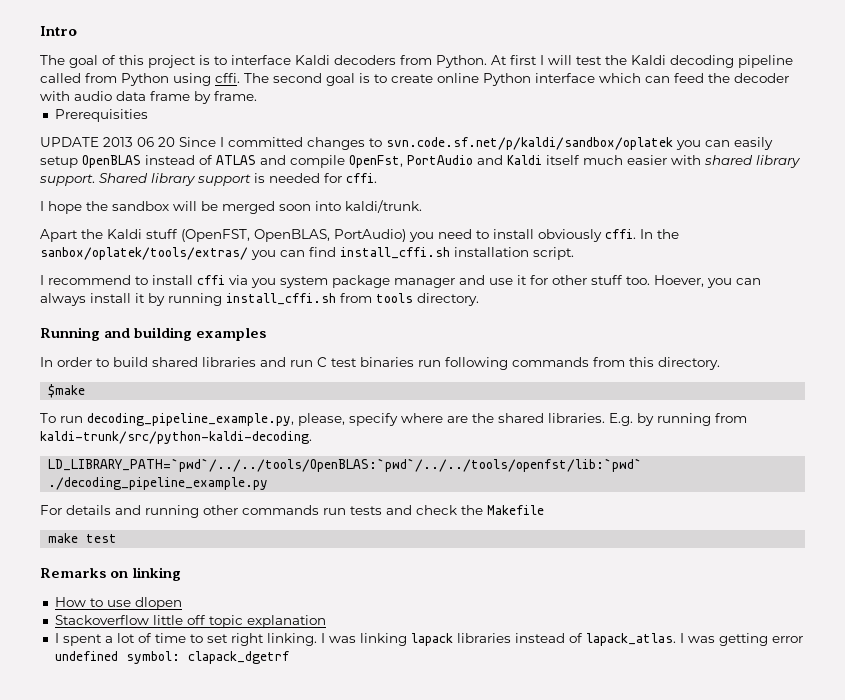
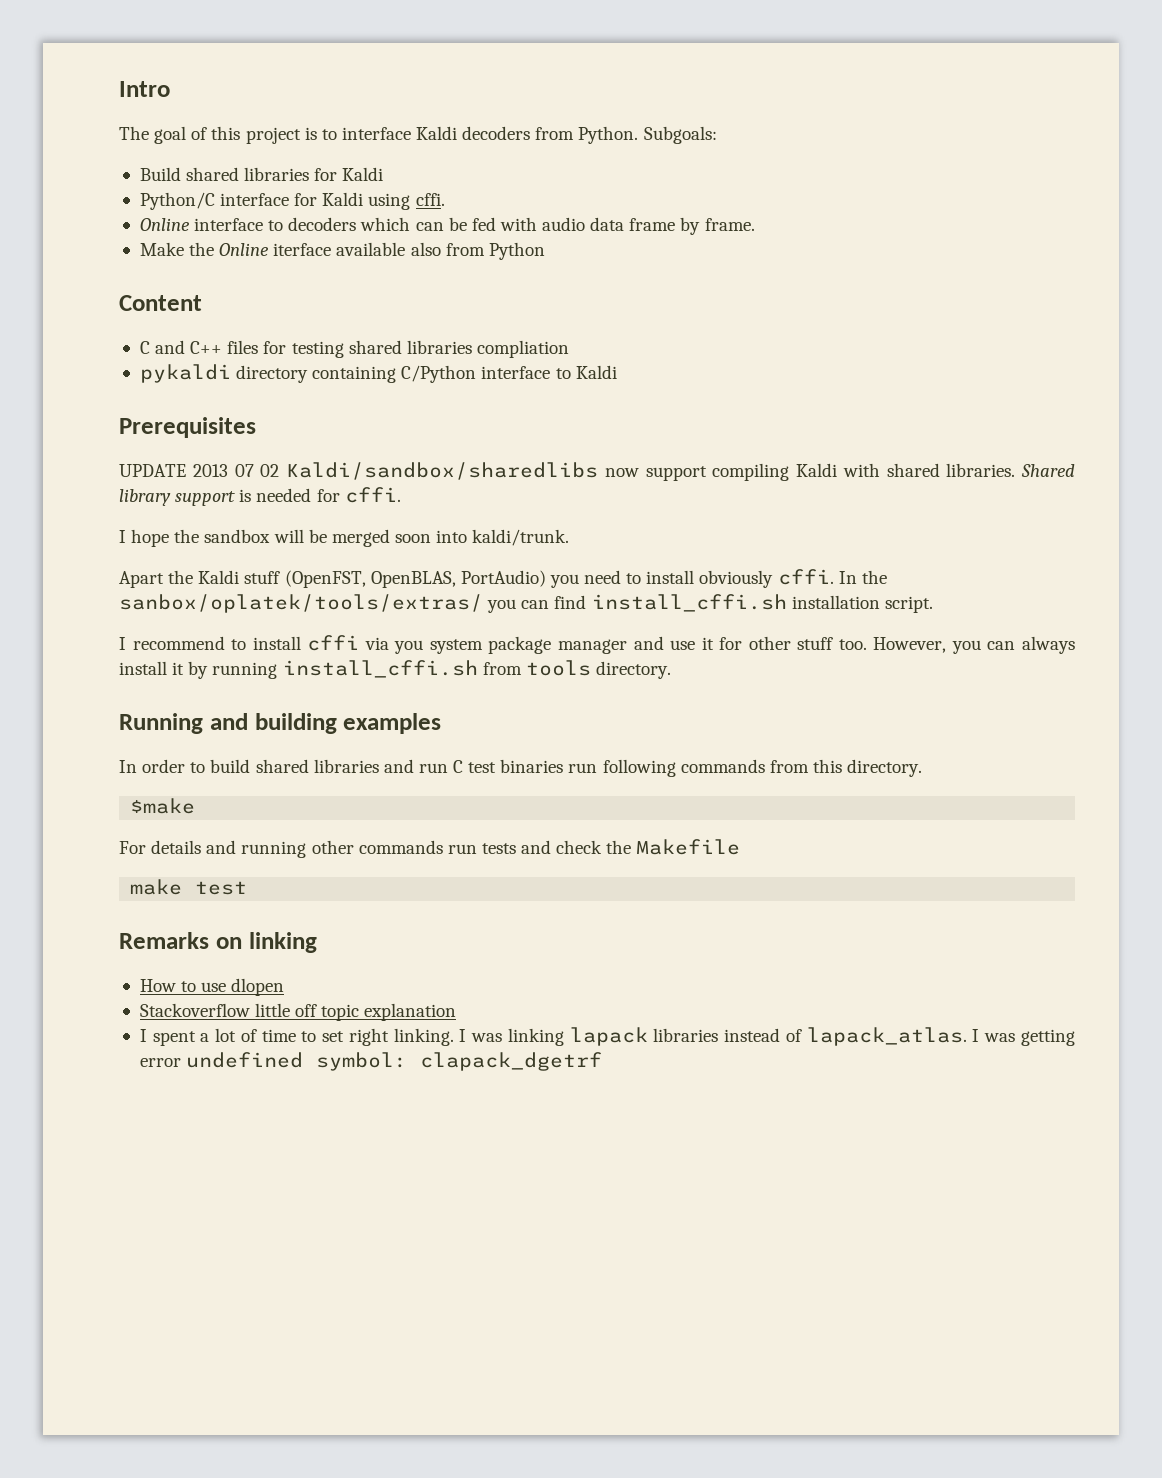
[491,55,793,68] [40,73,789,86] At first I will test the Kaldi decoding pipeline called from Python using cffi. The second goal is to create online Python interface which can feed the decoder -> [643,126,717,144] [139,167,384,181] [139,192,445,210] [139,217,496,231] Subgoals: // Build shared libraries for Kaldi // Python/C interface for Kaldi using cffi. // Online interface to decoders which can be fed
[54,109,148,122] [40,137,773,150] [40,155,801,168] [39,174,95,186] Prerequisities // UPDATE 2013 06 20 Since I committed changes to svn.code.sf.net/p/kaldi/sandbox/oplatek you can easily setup OpenBLAS instead of ATLAS and compile OpenFst, PortAudio and Kaldi itself much easier with shared library support. -> [139,242,545,260] [119,295,202,311] [139,340,569,358] [139,364,617,383] [119,417,256,438] [119,462,1016,481] Make the Online iterface available also from Python // Content // C and C++ files for testing shared libraries compliation // pykaldi directory containing C/Python interface to Kaldi // Prerequisites // UPDATE 2013 07 02 Kaldi/sandbox/sharedlibs now support compiling Kaldi with shared libraries.
[654,275,704,287] Hoever, -> [873,637,947,653] However,
[40,413,747,426] [40,431,312,444] [48,458,643,472] [48,477,269,490] // To run decoding_pipeline_example.py, please, specify where are the shared libraries. E.g. by running from kaldi-trunk/src/python-kaldi-decoding. // LD_LIBRARY_PATH=`pwd`/../../tools/OpenBLAS:`pwd`/../../tools/openfst/lib:`pwd` ./decoding_pipeline_example.py -> (196, 806) none

